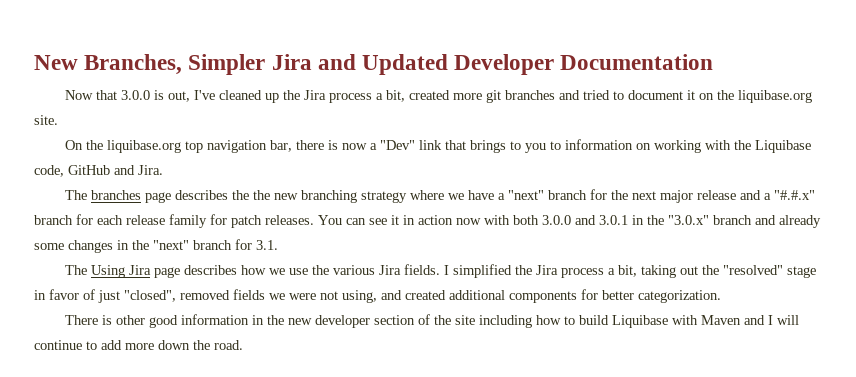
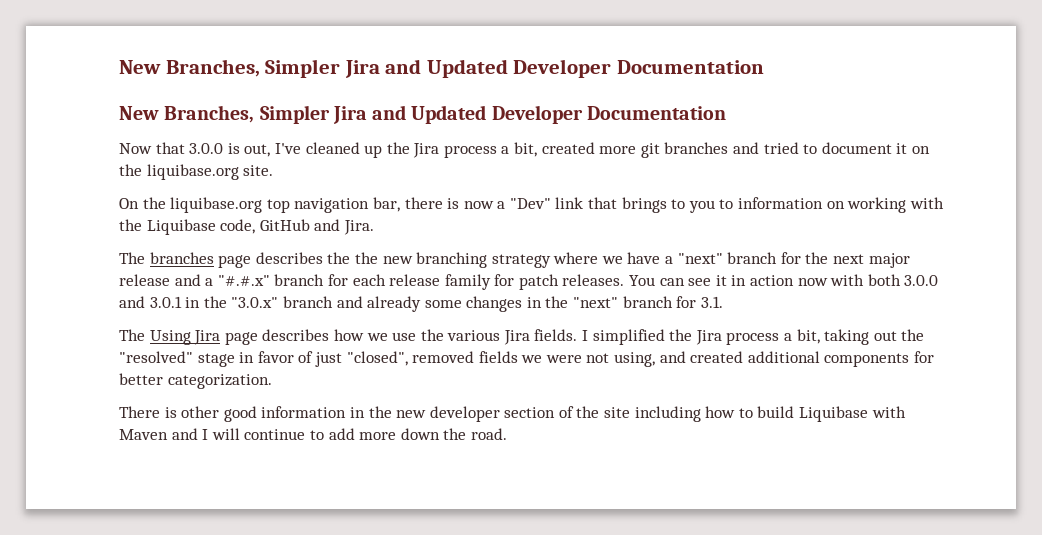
[34,54,714,75] New Branches, Simpler Jira and Updated Developer Documentation -> [119,59,764,78] [119,105,726,124] New Branches, Simpler Jira and Updated Developer Documentation // New Branches, Simpler Jira and Updated Developer Documentation

